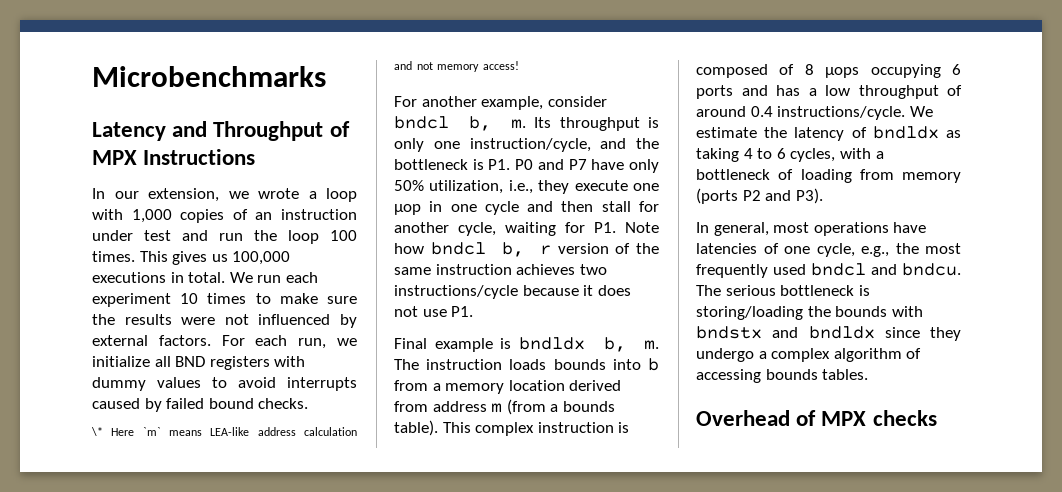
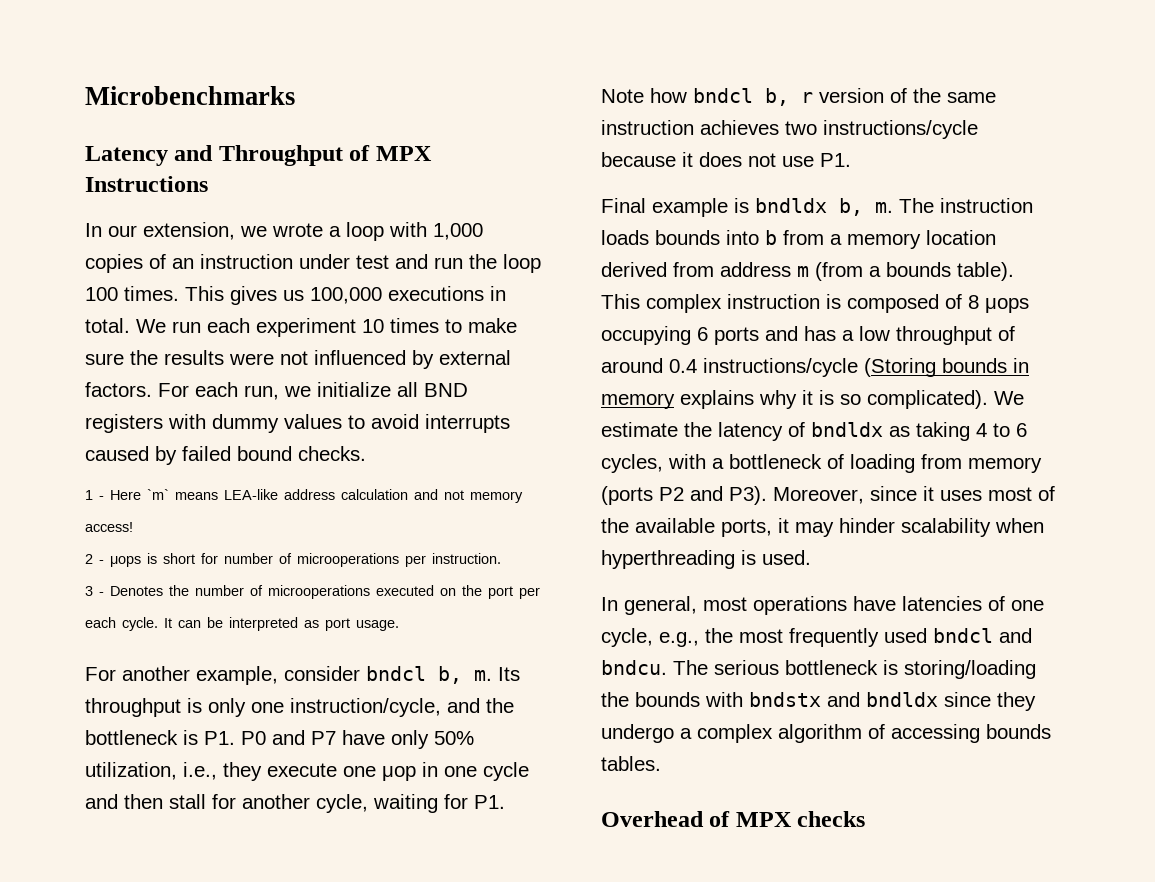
[91,427,103,436] \* -> [85,490,104,500] 1 -
(519, 65) none -> [85,553,501,567] [85,585,540,599] [85,617,399,631] // 2 - μops is short for number of microoperations per instruction. // 3 - Denotes the number of microoperations executed on the port per each cycle. It can be interpreted as port usage.
[777,106,906,120] instructions/cycle. -> [703,358,1029,377] [601,390,988,409] instructions/cycle (Storing bounds in memory explains why it is so complicated).
(823, 196) none -> [773,486,1055,504] [601,518,1044,537] [601,550,811,569] Moreover, since it uses most of the available ports, it may hinder scalability when hyperthreading is used.

